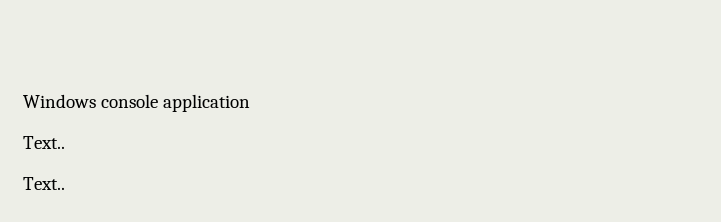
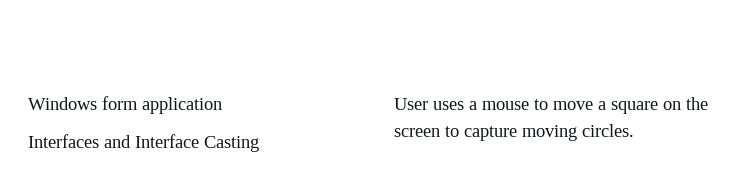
[101,94,159,108] console -> [102,96,138,110] form
[23,136,65,149] [23,177,65,190] Text.. // Text.. -> [28,134,259,152] [394,97,708,114] [394,124,634,141] Interfaces and Interface Casting // User uses a mouse to move a square on the screen to capture moving circles.

